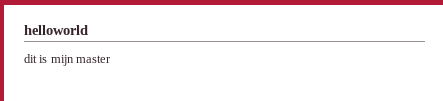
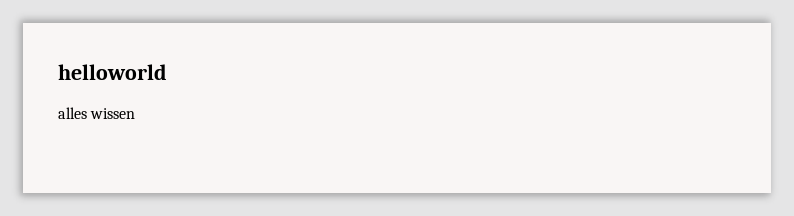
[24,54,112,66] dit is mijn master -> [58,107,136,119] alles wissen

